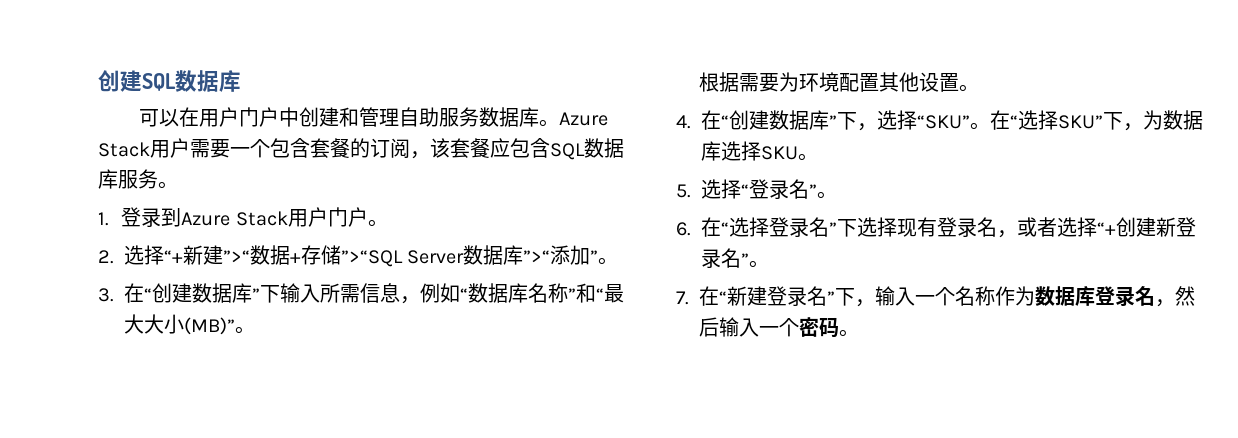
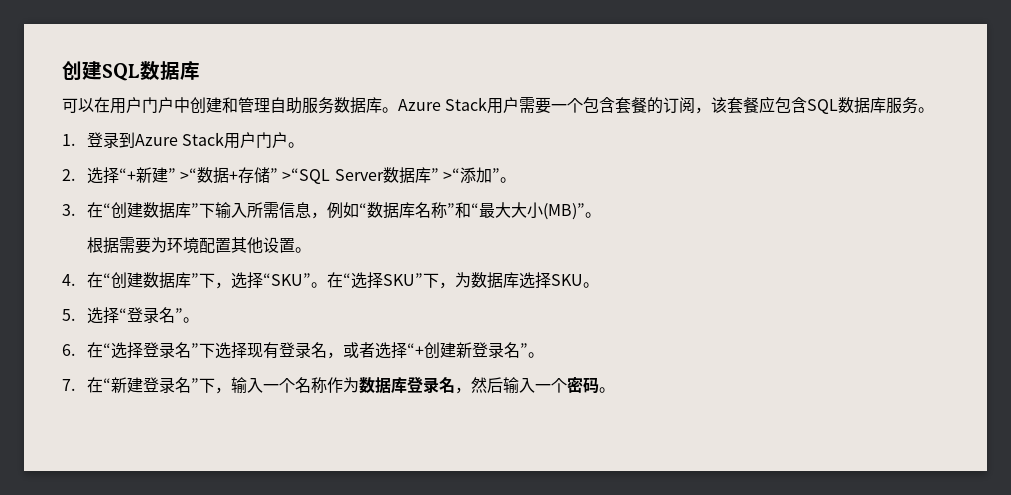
[223,250,250,263] ”>“ -> [167,168,198,181] ” >“
[341,250,403,267] ”>“SQL -> [270,168,331,184] ” >“SQL
[523,250,551,263] ”>“ -> [430,168,461,181] ” >“

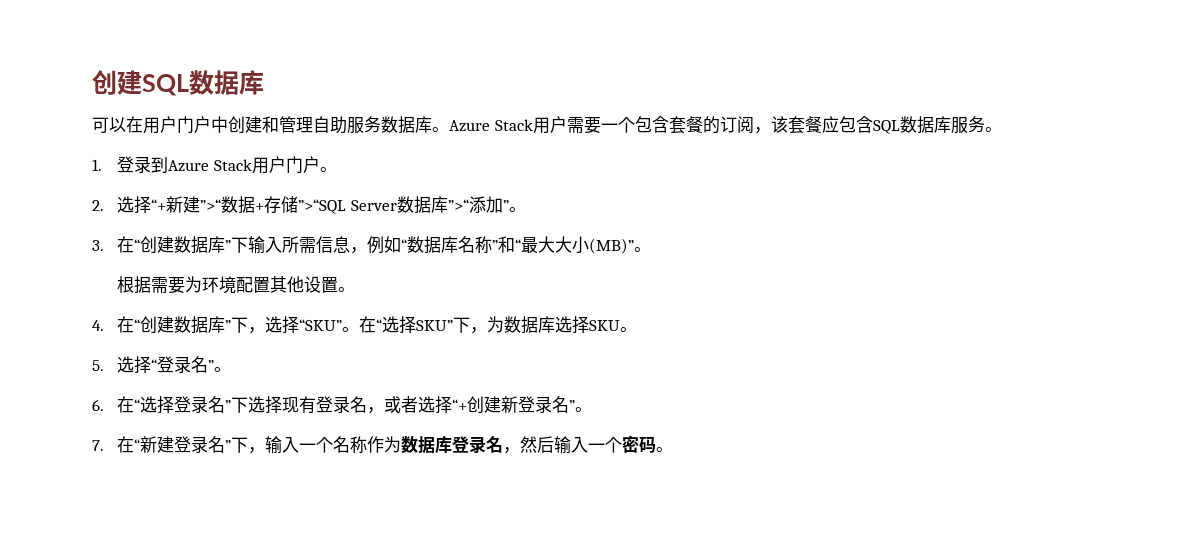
[167,168,198,181] ” >“ -> [200,199,222,211] ”>“
[270,168,331,184] ” >“SQL -> [298,199,347,214] ”>“SQL
[430,168,461,181] ” >“ -> [447,199,469,211] ”>“

